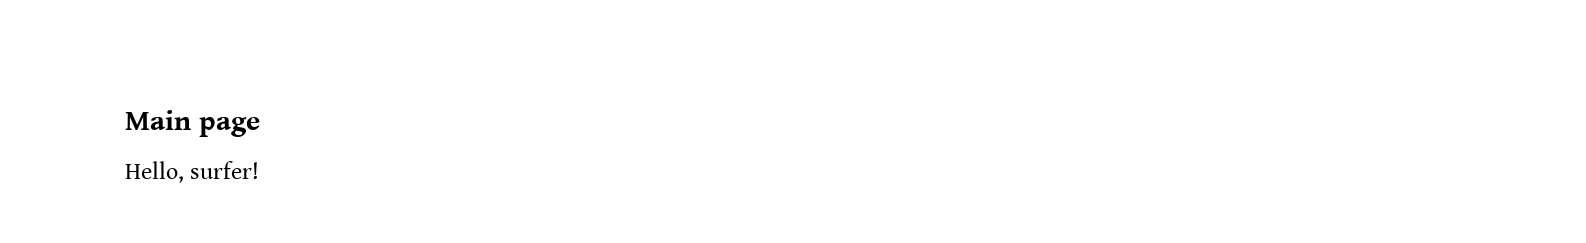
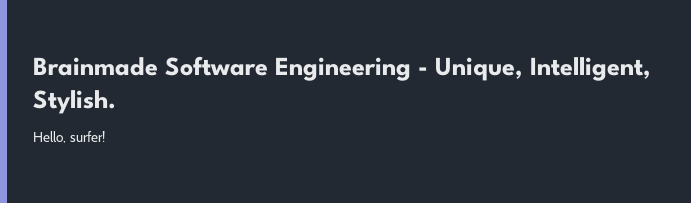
[125,110,260,137] Main page -> [33,56,652,81] [33,90,116,114] Brainmade Software Engineering - Unique, Intelligent, Stylish.

